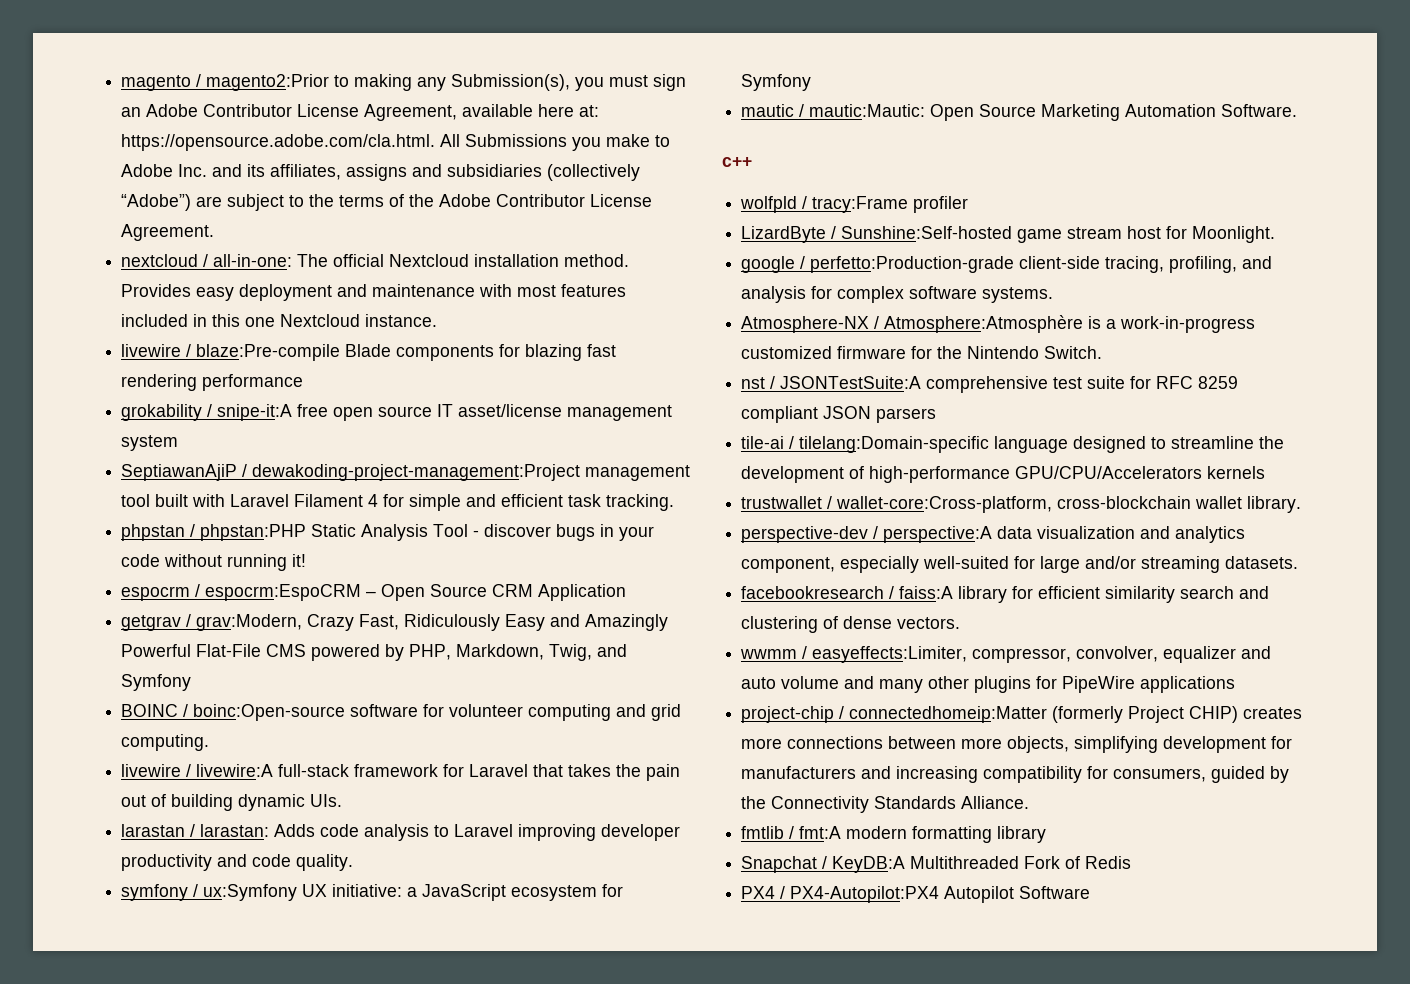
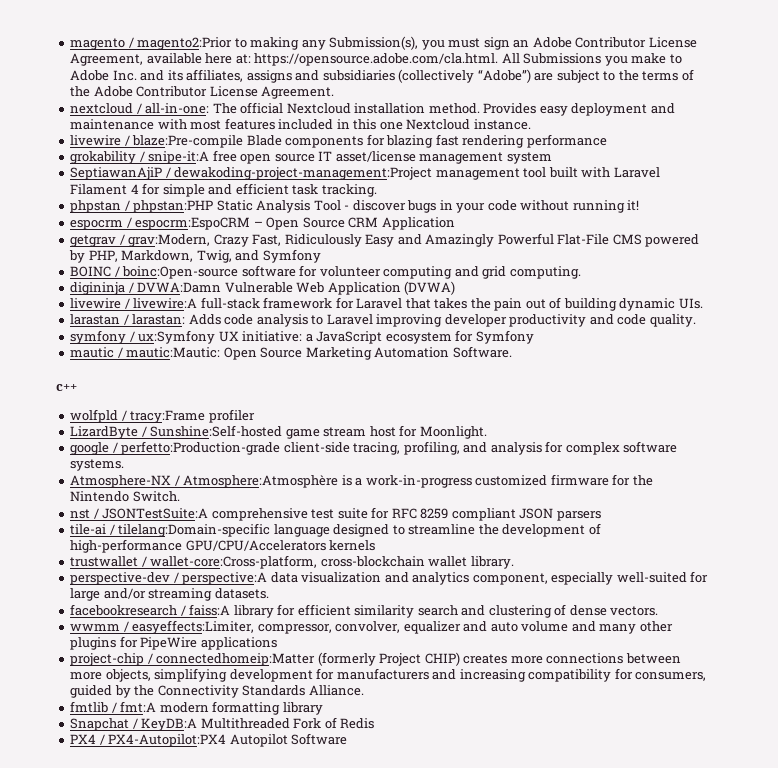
(210, 742) none -> [70,281,456,295] // digininja / DVWA:Damn Vulnerable Web Application (DVWA)

